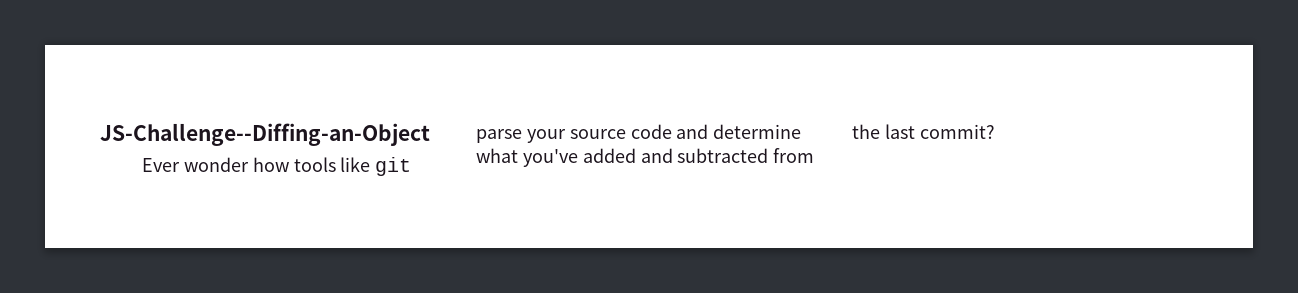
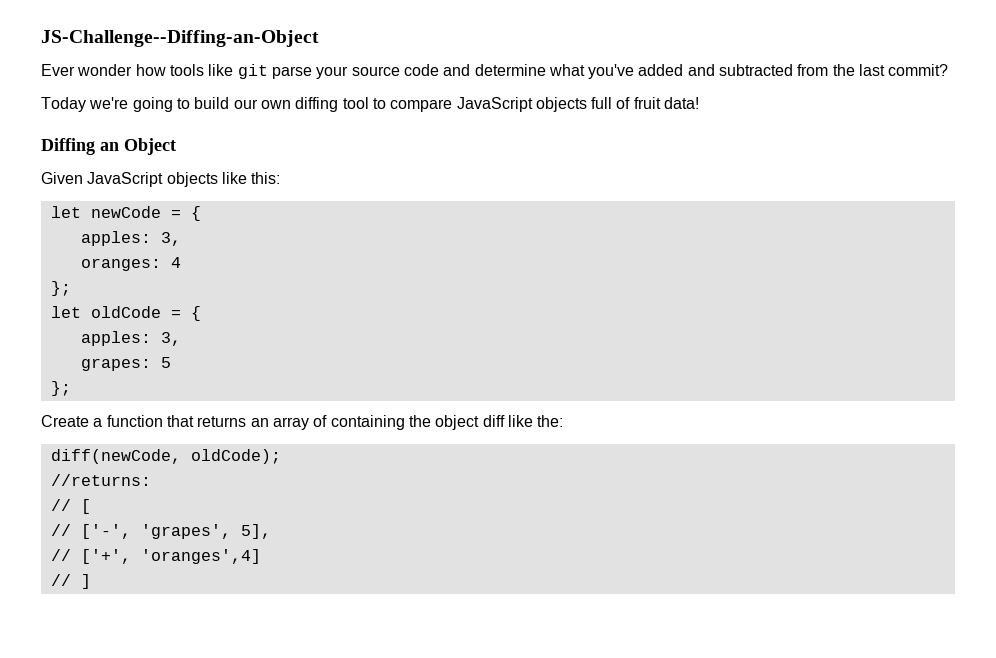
(995, 131) none -> [41,97,700,112] [41,138,176,155] [41,172,281,187] [50,206,201,221] [80,231,181,246] [80,257,181,271] [50,281,71,296] [50,306,201,321] [80,331,181,346] [80,357,171,371] [50,381,71,396] [41,415,564,430] [50,449,281,464] [50,474,151,486] [50,499,91,514] [50,524,271,539] [50,549,261,564] [50,574,91,589] // Today we're going to build our own diffing tool to compare JavaScript objects full of fruit data! // Diffing an Object // Given JavaScript objects like this: // let newCode = { // apples: 3, // oranges: 4 // }; // let oldCode = { // apples: 3, // grapes: 5 // }; // Create a function that returns an array of containing the object diff like the: // diff(newCode, oldCode); // //returns: // // [ // // ['-', 'grapes', 5], // // ['+', 'oranges',4] // // ]

